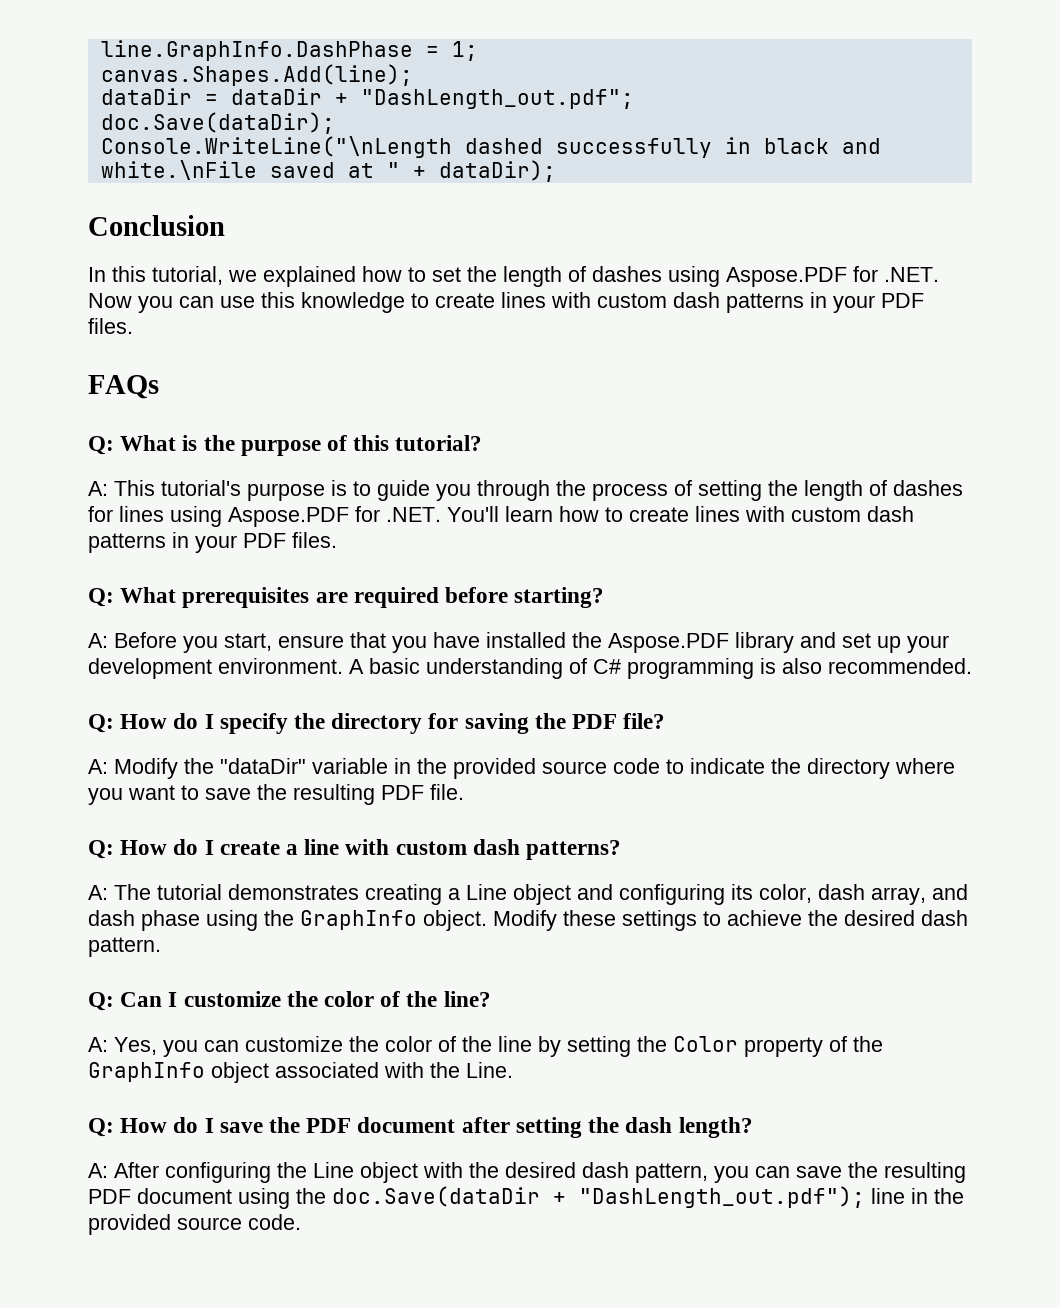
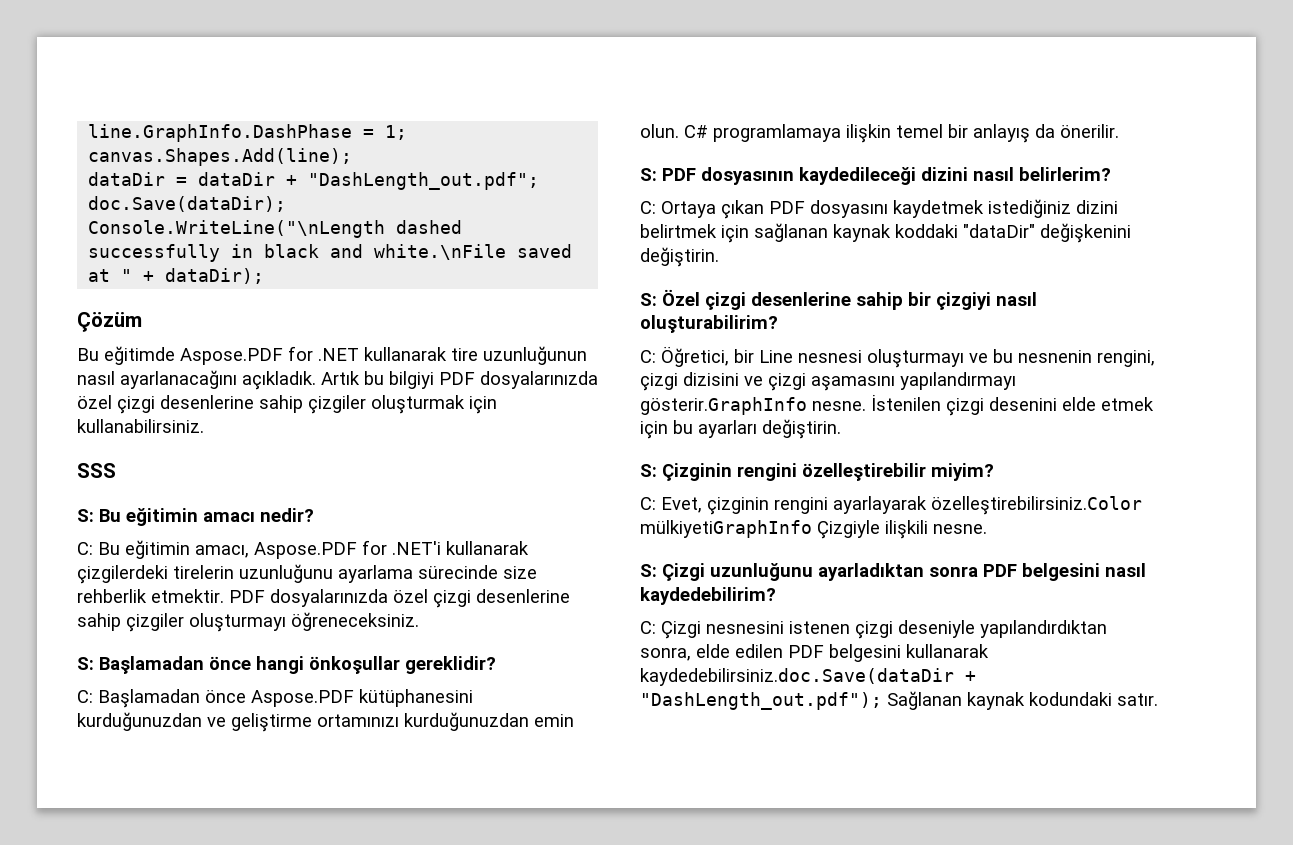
[88,215,225,236] [88,266,939,287] [88,292,924,313] [88,318,133,334] [88,375,159,399] [88,435,483,456] [88,480,963,501] [88,506,914,527] [88,532,337,553] [88,587,605,608] [88,632,949,653] [88,658,972,679] [88,713,666,734] [88,758,955,779] [88,784,464,805] [88,839,622,860] [88,884,968,905] [88,910,968,931] [88,937,161,957] [88,991,491,1011] [88,1036,883,1057] [88,1062,513,1083] [88,1117,753,1138] [88,1162,966,1183] [88,1186,964,1209] [88,1214,301,1235] Conclusion // In this tutorial, we explained how to set the length of dashes using Aspose.PDF for .NET. Now you can use this knowledge to create lines with custom dash patterns in your PDF files. // FAQs // Q: What is the purpose of this tutorial? // A: This tutorial's purpose is to guide you through the process of setting the length of dashes for lines using Aspose.PDF for .NET. You'll learn how to create lines with custom dash patterns in your PDF files. // Q: What prerequisites are required before starting? // A: Before you start, ensure that you have installed the Aspose.PDF library and set up your development environment. A basic understanding of C# programming is also recommended. // Q: How do I specify the directory for saving the PDF file? // A: Modify the "dataDir" variable in the provided source code to indicate the directory where you want to save the resulting PDF file. // Q: How do I create a line with custom dash patterns? // A: The tutorial demonstrates creating a Line object and configuring its color, dash array, and dash phase using the GraphInfo object. Modify these settings to achieve the desired dash pattern. // Q: Can I customize the color of the line? // A: Yes, you can customize the color of the line by setting the Color property of the GraphInfo object associated with the Line. // Q: How do I save the PDF document after setting the dash length? // A: After configuring the Line object with the desired dash pattern, you can save the resulting PDF document using the doc.Save(dataDir + "DashLength_out.pdf"); line in the provided source code. -> [77,312,142,332] [77,346,587,365] [77,370,598,390] [77,395,497,414] [77,419,204,433] [77,463,116,478] [77,508,314,526] [77,540,529,559] [77,564,537,584] [77,589,570,608] [77,612,419,632] [77,656,496,674] [77,689,473,708] [77,712,574,732] [640,124,1119,143] [640,167,1111,185] [640,199,1118,219] [640,223,1131,243] [640,247,719,267] [640,289,1037,310] [640,315,778,333] [640,346,1155,368] [640,372,1016,391] [640,394,1154,416] [640,419,841,439] [640,463,994,481] [640,496,1142,515] [640,520,987,539] [640,563,1146,581] [640,587,776,605] [640,620,1107,639] [640,644,989,662] [640,668,976,686] [640,691,1158,710] Çözüm // Bu eğitimde Aspose.PDF for .NET kullanarak tire uzunluğunun nasıl ayarlanacağını açıkladık. Artık bu bilgiyi PDF dosyalarınızda özel çizgi desenlerine sahip çizgiler oluşturmak için kullanabilirsiniz. // SSS // S: Bu eğitimin amacı nedir? // C: Bu eğitimin amacı, Aspose.PDF for .NET'i kullanarak çizgilerdeki tirelerin uzunluğunu ayarlama sürecinde size rehberlik etmektir. PDF dosyalarınızda özel çizgi desenlerine sahip çizgiler oluşturmayı öğreneceksiniz. // S: Başlamadan önce hangi önkoşullar gereklidir? // C: Başlamadan önce Aspose.PDF kütüphanesini kurduğunuzdan ve geliştirme ortamınızı kurduğunuzdan emin olun. C# programlamaya ilişkin temel bir anlayış da önerilir. // S: PDF dosyasının kaydedileceği dizini nasıl belirlerim? // C: Ortaya çıkan PDF dosyasını kaydetmek istediğiniz dizini belirtmek için sağlanan kaynak koddaki "dataDir" değişkenini değiştirin. // S: Özel çizgi desenlerine sahip bir çizgiyi nasıl oluşturabilirim? // C: Öğretici, bir Line nesnesi oluşturmayı ve bu nesnenin rengini, çizgi dizisini ve çizgi aşamasını yapılandırmayı gösterir.GraphInfo nesne. İstenilen çizgi desenini elde etmek için bu ayarları değiştirin. // S: Çizginin rengini özelleştirebilir miyim? // C: Evet, çizginin rengini ayarlayarak özelleştirebilirsiniz.Color mülkiyetiGraphInfo Çizgiyle ilişkili nesne. // S: Çizgi uzunluğunu ayarladıktan sonra PDF belgesini nasıl kaydedebilirim? // C: Çizgi nesnesini istenen çizgi deseniyle yapılandırdıktan sonra, elde edilen PDF belgesini kullanarak kaydedebilirsiniz.doc.Save(dataDir + "DashLength_out.pdf"); Sağlanan kaynak kodundaki satır.

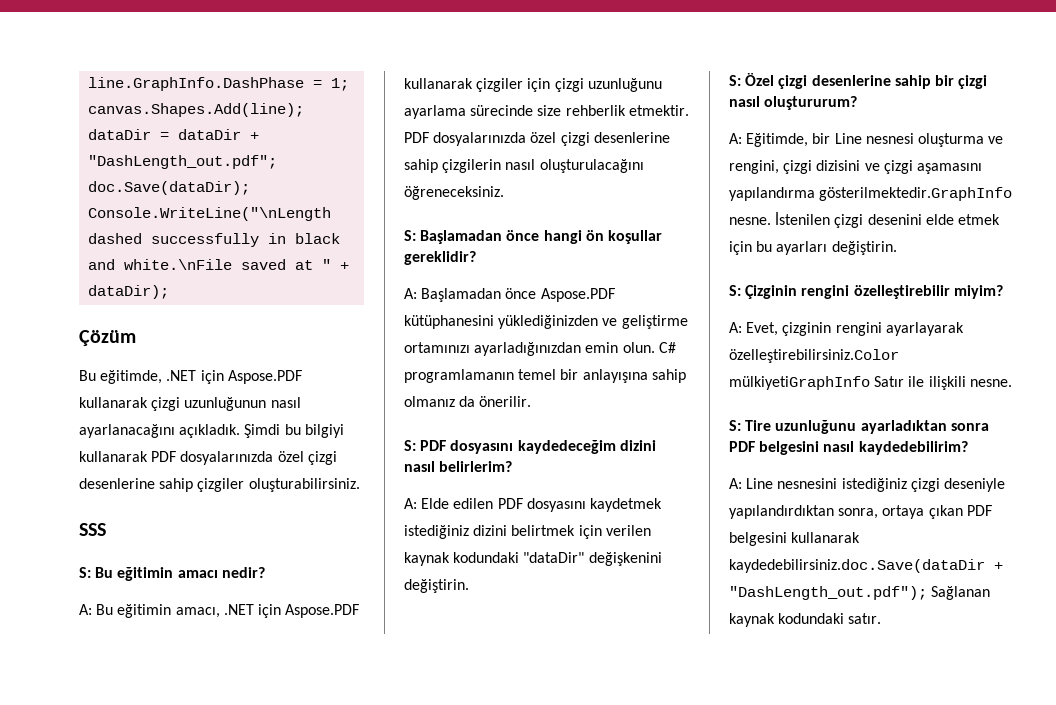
[104,346,478,365] eğitimde Aspose.PDF for .NET kullanarak tire -> [100,370,302,384] [79,397,181,411] eğitimde, .NET için Aspose.PDF kullanarak çizgi
[321,371,360,385] Artık -> [244,424,281,438] Şimdi
[439,371,598,389] [77,395,497,414] [77,419,204,433] PDF dosyalarınızda özel çizgi desenlerine sahip çizgiler oluşturmak için kullanabilirsiniz. -> [79,451,337,465] [79,478,360,492] kullanarak PDF dosyalarınızda özel çizgi desenlerine sahip çizgiler oluşturabilirsiniz.
[77,542,93,555] C: -> [79,604,92,615] A:
[254,540,529,559] [77,565,234,584] Aspose.PDF for .NET'i kullanarak çizgilerdeki tirelerin -> [223,604,360,618] [404,78,584,92] .NET için Aspose.PDF kullanarak çizgiler için çizgi
[126,613,286,632] çizgiler oluşturmayı -> [442,159,644,173] çizgilerin nasıl oluşturulacağını
[309,656,400,674] önkoşullar -> [585,230,662,244] ön koşullar
[77,690,93,703] C: -> [404,288,417,299] A:
[77,712,202,731] kurduğunuzdan -> [498,315,599,329] yüklediğinizden
[404,712,529,731] kurduğunuzdan -> [474,342,582,356] ayarladığınızdan
[713,124,1030,143] programlamaya ilişkin temel bir anlayış -> [404,369,686,383] [404,396,455,407] programlamanın temel bir anlayışına sahip olmanız
[701,167,916,185] dosyasının kaydedileceği -> [450,440,616,454] dosyasını kaydedeceğim
[640,200,764,219] C: Ortaya çıkan -> [404,498,494,509] A: Elde edilen
[754,223,958,242] sağlanan kaynak koddaki -> [605,525,651,536] [404,552,520,566] verilen kaynak kodundaki
[936,292,1037,310] [640,315,778,333] [640,346,1092,368] çizgiyi nasıl oluşturabilirim? // C: Öğretici, bir Line nesnesi oluşturmayı ve bu nesnenin -> [958,75,988,89] [729,96,858,110] [729,133,1004,147] çizgi nasıl oluştururum? // A: Eğitimde, bir Line nesnesi oluşturma ve
[900,372,1016,390] [640,397,807,415] yapılandırmayı gösterir.GraphInfo -> [729,187,1013,201] yapılandırma gösterilmektedir.GraphInfo
[640,497,656,510] C: -> [729,322,742,333] A:
[817,520,880,539] Çizgiyle -> [874,376,925,387] Satır ile
[662,563,705,581] Çizgi -> [745,420,772,431] Tire
[640,621,850,639] C: Çizgi nesnesini istenen -> [729,478,907,492] A: Line nesnesini istediğiniz
[696,644,783,658] elde edilen -> [882,505,963,519] ortaya çıkan

